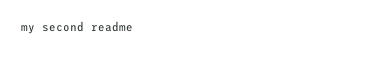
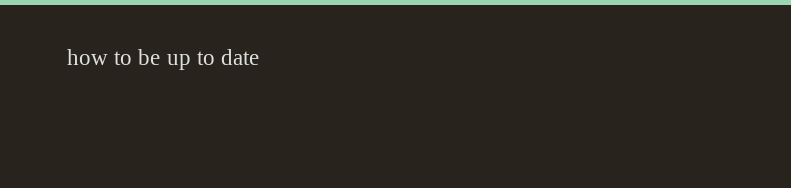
[21,21,133,34] my second readme -> [67,49,260,70] how to be up to date

